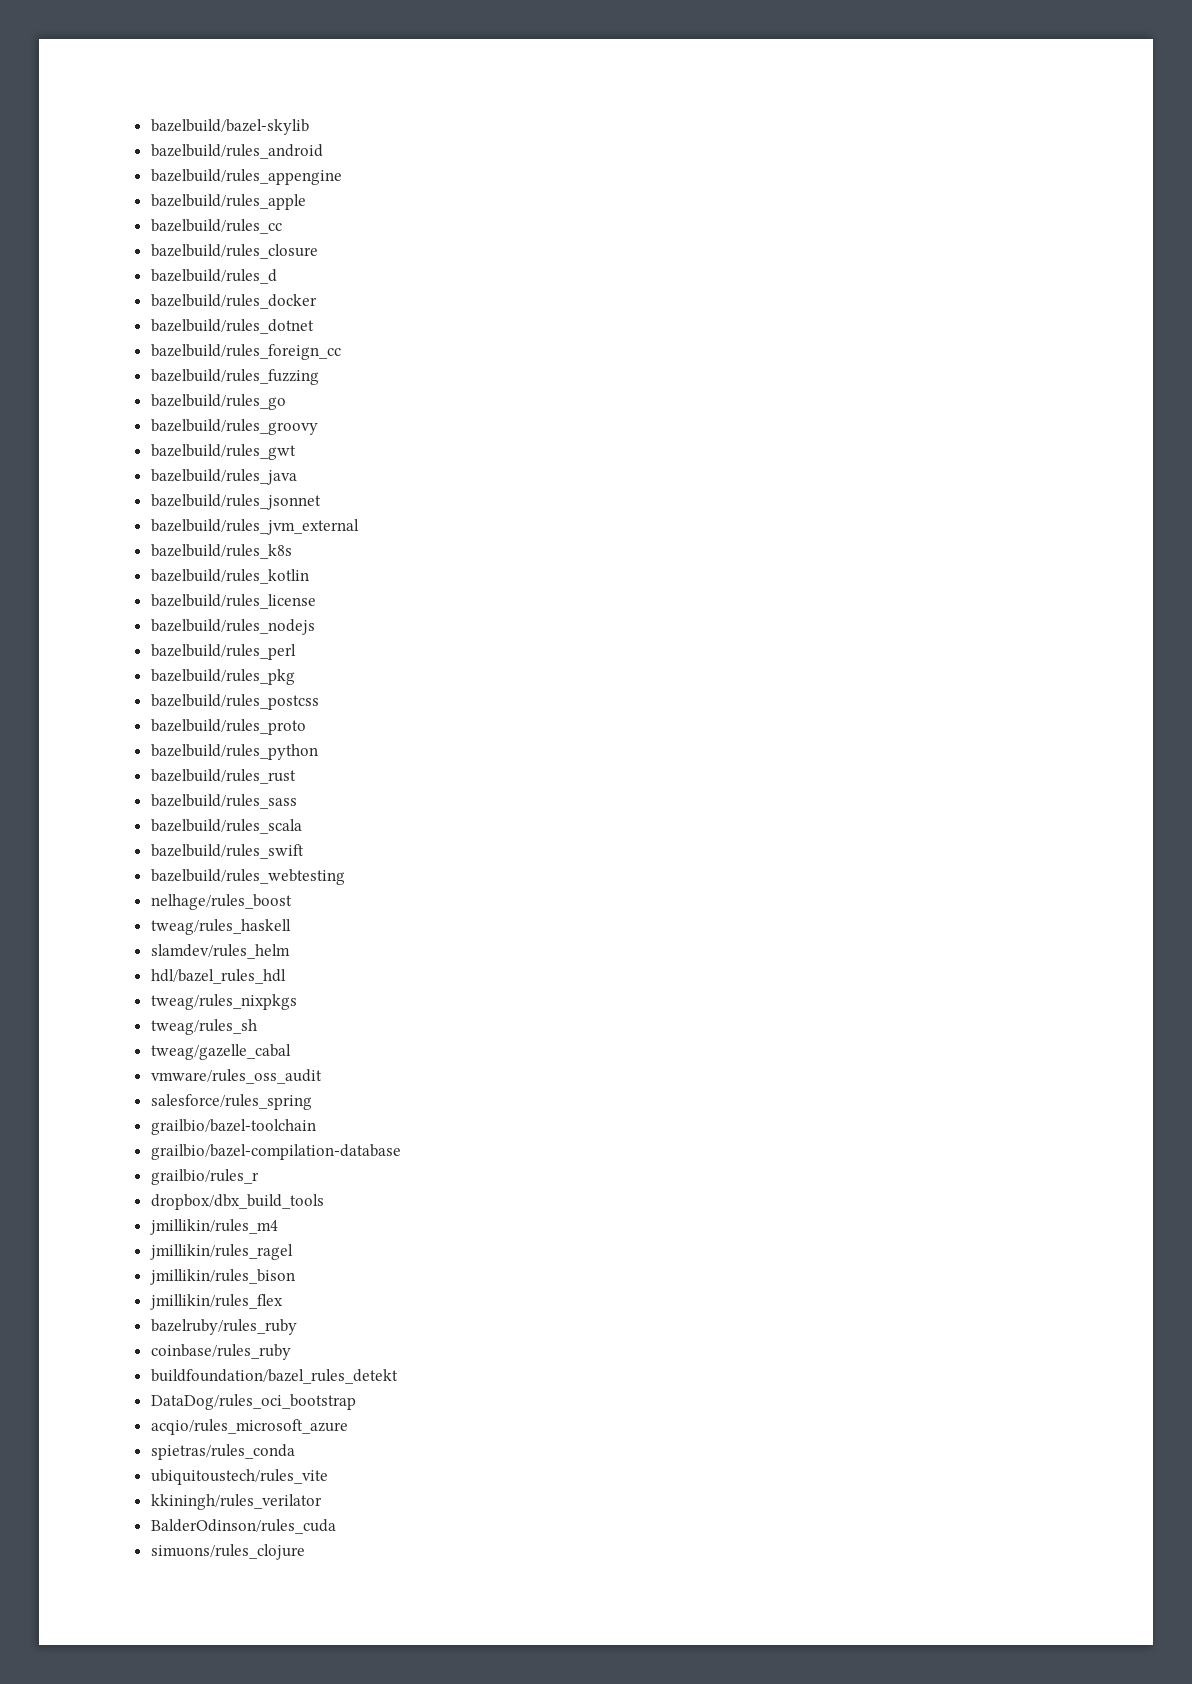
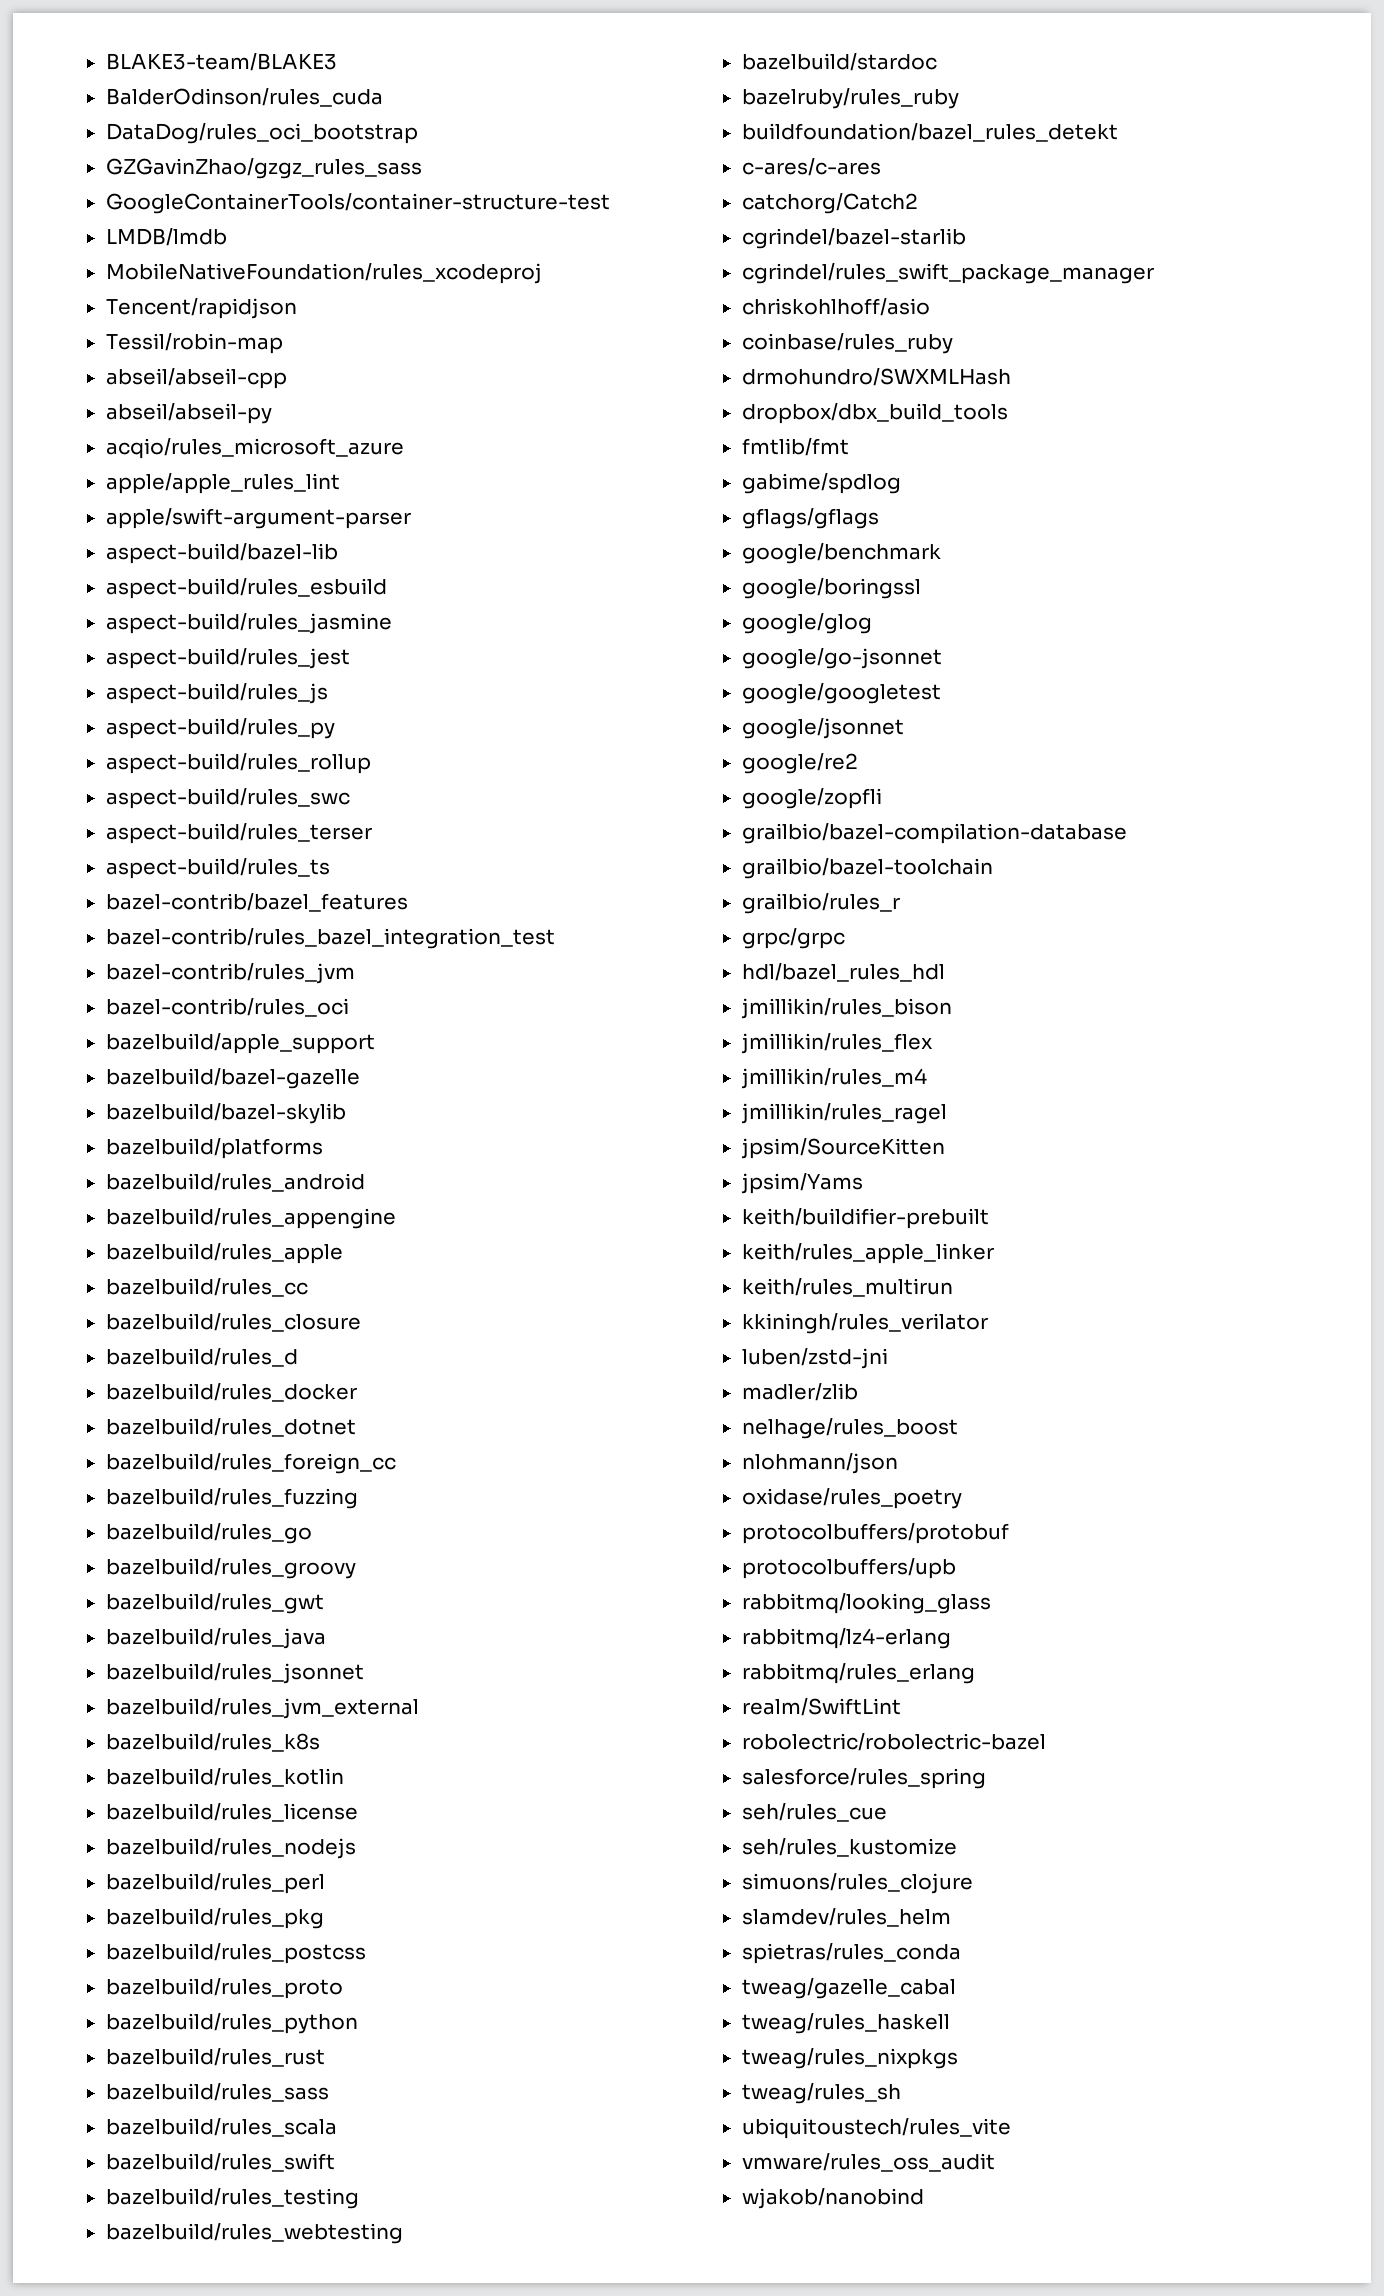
(150, 127) none -> [105,53,337,71] [105,88,383,107] [105,123,418,144] [105,158,422,179] [105,193,610,214] [105,228,227,246] [105,263,542,284] [105,298,297,319] [105,333,283,354] [105,368,287,389] [105,403,272,424] [105,438,404,459] [105,473,340,494] [105,508,411,529] [105,543,338,564] [105,578,387,599] [105,613,392,634] [105,648,350,669] [105,683,328,704] [105,718,335,739] [105,753,371,774] [105,788,350,809] [105,823,372,844] [105,858,330,879] [105,893,408,912] [105,928,555,949] [105,963,355,984] [105,998,349,1017] [105,1033,375,1054] [105,1068,360,1089] BLAKE3-team/BLAKE3 // BalderOdinson/rules_cuda // DataDog/rules_oci_bootstrap // GZGavinZhao/gzgz_rules_sass // GoogleContainerTools/container-structure-test // LMDB/lmdb // MobileNativeFoundation/rules_xcodeproj // Tencent/rapidjson // Tessil/robin-map // abseil/abseil-cpp // abseil/abseil-py // acqio/rules_microsoft_azure // apple/apple_rules_lint // apple/swift-argument-parser // aspect-build/bazel-lib // aspect-build/rules_esbuild // aspect-build/rules_jasmine // aspect-build/rules_jest // aspect-build/rules_js // aspect-build/rules_py // aspect-build/rules_rollup // aspect-build/rules_swc // aspect-build/rules_terser // aspect-build/rules_ts // bazel-contrib/bazel_features // bazel-contrib/rules_bazel_integration_test // bazel-contrib/rules_jvm // bazel-contrib/rules_oci // bazelbuild/apple_support // bazelbuild/bazel-gazelle //
(309, 127) none -> [105,1138,323,1159] // bazelbuild/platforms
(304, 851) none -> [105,2188,359,2209] // bazelbuild/rules_testing
[150,894,292,910] [150,919,291,935] [150,944,290,959] [150,969,286,984] nelhage/rules_boost // tweag/rules_haskell // slamdev/rules_helm // hdl/bazel_rules_hdl -> [741,53,937,71] [741,88,959,109] [741,123,1118,142] [741,158,881,176] [741,193,918,214] [741,228,966,249] [741,263,1154,284] [741,298,930,316] [741,333,953,354] [741,368,1011,386] [741,403,1008,424] [741,438,849,456] [741,473,901,494] [741,508,879,529] [741,543,941,564] [741,578,921,599] [741,613,872,634] [741,648,942,669] [741,683,941,704] [741,718,904,739] [741,753,858,774] [741,788,882,809] [741,823,1127,844] [741,858,993,879] [741,893,900,914] [741,928,845,949] [741,963,945,982] [740,998,952,1019] [740,1033,933,1054] [740,1068,927,1089] [740,1103,947,1124] [740,1138,945,1159] [740,1173,863,1194] [741,1208,989,1229] [741,1243,994,1264] [741,1278,953,1297] [741,1313,988,1334] [741,1348,888,1369] [741,1383,858,1401] [741,1418,958,1439] [741,1453,898,1474] [741,1488,962,1509] [741,1523,1009,1544] [741,1558,956,1579] [741,1593,991,1614] [741,1628,951,1649] [741,1663,975,1684] [741,1698,901,1716] [741,1733,1046,1751] [741,1768,986,1789] [741,1803,887,1822] [741,1838,957,1857] [741,1873,973,1894] [741,1908,951,1927] [741,1943,961,1964] [741,1978,956,1999] [741,2013,950,2034] bazelbuild/stardoc // bazelruby/rules_ruby // buildfoundation/bazel_rules_detekt // c-ares/c-ares // catchorg/Catch2 // cgrindel/bazel-starlib // cgrindel/rules_swift_package_manager // chriskohlhoff/asio // coinbase/rules_ruby // drmohundro/SWXMLHash // dropbox/dbx_build_tools // fmtlib/fmt // gabime/spdlog // gflags/gflags // google/benchmark // google/boringssl // google/glog // google/go-jsonnet // google/googletest // google/jsonnet // google/re2 // google/zopfli // grailbio/bazel-compilation-database // grailbio/bazel-toolchain // grailbio/rules_r // grpc/grpc // hdl/bazel_rules_hdl // jmillikin/rules_bison // jmillikin/rules_flex // jmillikin/rules_m4 // jmillikin/rules_ragel // jpsim/SourceKitten // jpsim/Yams // keith/buildifier-prebuilt // keith/rules_apple_linker // keith/rules_multirun // kkiningh/rules_verilator // luben/zstd-jni // madler/zlib // nelhage/rules_boost // nlohmann/json // oxidase/rules_poetry // protocolbuffers/protobuf // protocolbuffers/upb // rabbitmq/looking_glass // rabbitmq/lz4-erlang // rabbitmq/rules_erlang // realm/SwiftLint // robolectric/robolectric-bazel // salesforce/rules_spring // seh/rules_cue // seh/rules_kustomize // simuons/rules_clojure // slamdev/rules_helm // spietras/rules_conda // tweag/gazelle_cabal // tweag/rules_haskell
[150,1044,291,1060] tweag/gazelle_cabal -> [741,2118,1011,2139] ubiquitoustech/rules_vite
[150,1094,312,1110] [150,1119,316,1135] [150,1144,401,1160] [150,1169,259,1185] [150,1194,324,1210] [149,1219,278,1235] [149,1244,293,1260] [149,1269,295,1285] [149,1294,283,1310] [150,1319,297,1335] [150,1344,291,1360] [150,1369,398,1384] [150,1394,356,1410] [150,1419,348,1435] [150,1444,295,1460] [150,1469,328,1485] [150,1494,322,1510] [150,1519,336,1534] [150,1544,305,1560] salesforce/rules_spring // grailbio/bazel-toolchain // grailbio/bazel-compilation-database // grailbio/rules_r // dropbox/dbx_build_tools // jmillikin/rules_m4 // jmillikin/rules_ragel // jmillikin/rules_bison // jmillikin/rules_flex // bazelruby/rules_ruby // coinbase/rules_ruby // buildfoundation/bazel_rules_detekt // DataDog/rules_oci_bootstrap // acqio/rules_microsoft_azure // spietras/rules_conda // ubiquitoustech/rules_vite // kkiningh/rules_verilator // BalderOdinson/rules_cuda // simuons/rules_clojure -> [741,2188,924,2209] wjakob/nanobind

